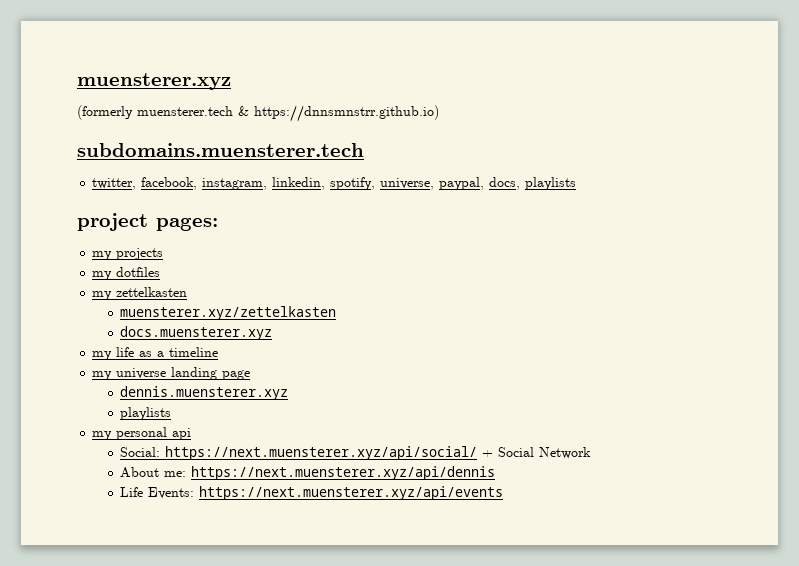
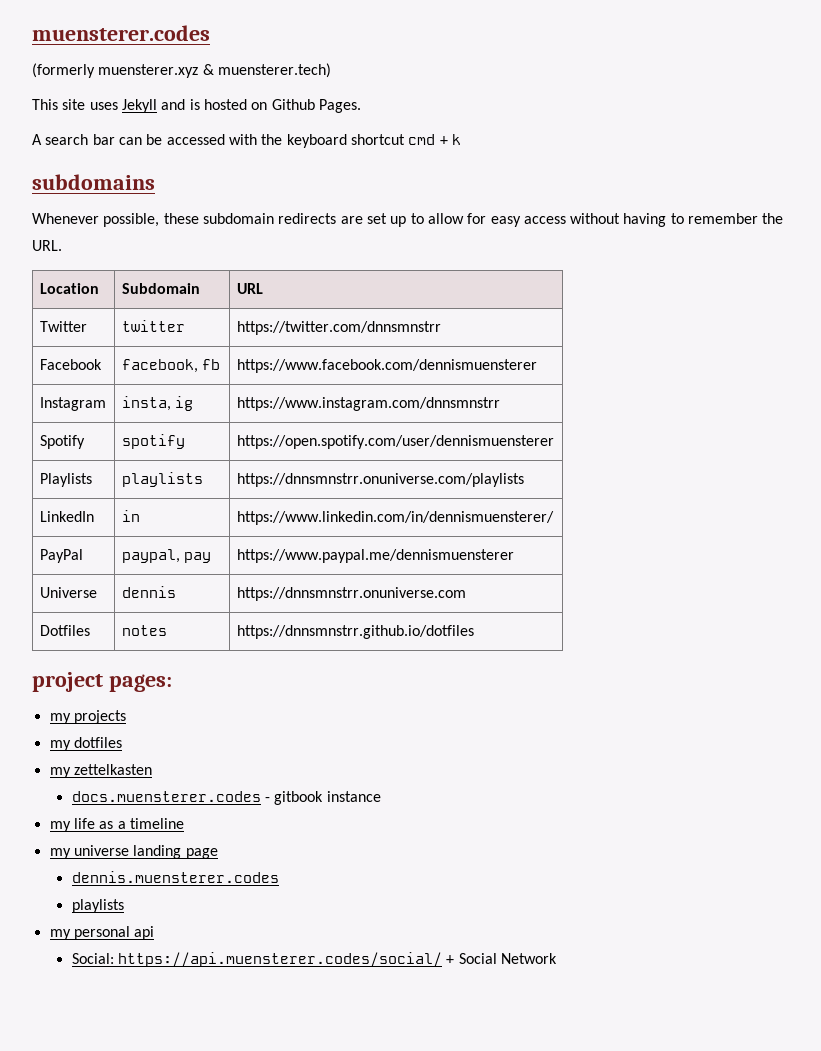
[77,73,231,90] muensterer.xyz -> [32,25,210,41] muensterer.codes
[137,105,439,122] [77,143,364,157] [92,177,577,190] muensterer.tech & https://dnnsmnstrr.github.io) // subdomains.muensterer.tech // twitter, facebook, instagram, linkedin, spotify, universe, paypal, docs, playlists -> [98,63,331,78] [32,99,361,113] [32,134,461,148] [32,174,155,190] [32,213,784,227] [32,240,62,251] [39,283,99,294] [121,283,200,294] [236,283,263,294] [39,321,87,332] [121,320,185,332] [236,321,441,335] [39,359,102,370] [121,359,220,373] [236,359,537,373] [39,397,106,411] [121,396,193,411] [236,397,500,411] [39,435,85,449] [121,434,185,449] [236,435,554,449] [39,473,92,487] [121,472,203,487] [236,473,524,487] [39,511,94,522] [121,510,140,522] [236,511,554,525] [39,549,83,563] [121,549,211,563] [236,549,514,563] [39,587,97,598] [121,586,176,598] [236,587,466,601] [39,625,90,636] [121,625,167,636] [236,625,474,639] muensterer.xyz & muensterer.tech) // This site uses Jekyll and is hosted on Github Pages. // A search bar can be accessed with the keyboard shortcut cmd + k // subdomains // Whenever possible, these subdomain redirects are set up to allow for easy access without having to remember the URL. // Location | Subdomain | URL // Twitter | twitter | https://twitter.com/dnnsmnstrr // Facebook | facebook, fb | https://www.facebook.com/dennismuensterer // Instagram | insta, ig | https://www.instagram.com/dnnsmnstrr // Spotify | spotify | https://open.spotify.com/user/dennismuensterer // Playlists | playlists | https://dnnsmnstrr.onuniverse.com/playlists // LinkedIn | in | https://www.linkedin.com/in/dennismuensterer/ // PayPal | paypal, pay | https://www.paypal.me/dennismuensterer // Universe | dennis | https://dnnsmnstrr.onuniverse.com // Dotfiles | notes | https://dnnsmnstrr.github.io/dotfiles
[120,306,337,320] [120,326,273,340] muensterer.xyz/zettelkasten // docs.muensterer.xyz -> [71,791,381,805] docs.muensterer.codes - gitbook instance
[120,386,289,400] dennis.muensterer.xyz -> [71,871,279,883] dennis.muensterer.codes
[165,446,478,460] https://next.muensterer.xyz/api/social/ -> [118,952,443,967] https://api.muensterer.codes/social/
[120,466,496,480] [120,486,504,500] // About me: https://next.muensterer.xyz/api/dennis // Life Events: https://next.muensterer.xyz/api/events -> (557, 958) none

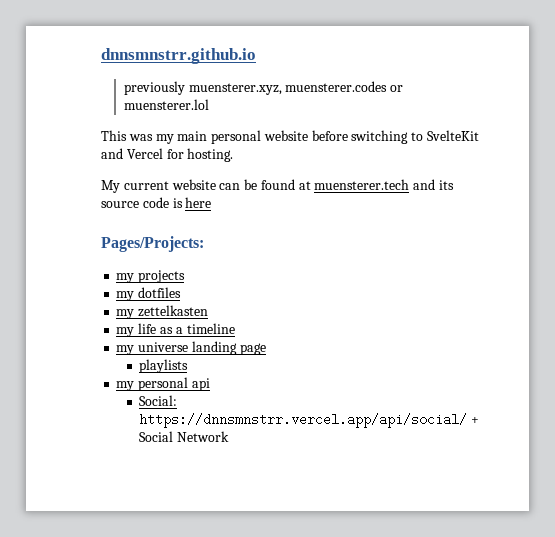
[32,25,210,41] [32,63,331,78] [32,99,361,113] [32,134,461,148] [32,174,155,190] [32,213,784,227] [32,240,62,251] [39,283,99,294] [121,283,200,294] [236,283,263,294] [39,321,87,332] [121,320,185,332] [236,321,441,335] [39,359,102,370] [121,359,220,373] [236,359,537,373] [39,397,106,411] [121,396,193,411] [236,397,500,411] [39,435,85,449] [121,434,185,449] [236,435,554,449] [39,473,92,487] [121,472,203,487] [236,473,524,487] [39,511,94,522] [121,510,140,522] [236,511,554,525] [39,549,83,563] [121,549,211,563] [236,549,514,563] [39,587,97,598] [121,586,176,598] [236,587,466,601] [39,625,90,636] [121,625,167,636] [236,625,474,639] [32,672,172,692] muensterer.codes // (formerly muensterer.xyz & muensterer.tech) // This site uses Jekyll and is hosted on Github Pages. // A search bar can be accessed with the keyboard shortcut cmd + k // subdomains // Whenever possible, these subdomain redirects are set up to allow for easy access without having to remember the URL. // Location | Subdomain | URL // Twitter | twitter | https://twitter.com/dnnsmnstrr // Facebook | facebook, fb | https://www.facebook.com/dennismuensterer // Instagram | insta, ig | https://www.instagram.com/dnnsmnstrr // Spotify | spotify | https://open.spotify.com/user/dennismuensterer // Playlists | playlists | https://dnnsmnstrr.onuniverse.com/playlists // LinkedIn | in | https://www.linkedin.com/in/dennismuensterer/ // PayPal | paypal, pay | https://www.paypal.me/dennismuensterer // Universe | dennis | https://dnnsmnstrr.onuniverse.com // Dotfiles | notes | https://dnnsmnstrr.github.io/dotfiles // project pages: -> [101,48,256,64] [123,81,404,95] [123,99,209,110] [101,130,480,144] [101,148,234,162] [101,179,455,193] [101,197,212,208] [101,236,204,252] dnnsmnstrr.github.io // previously muensterer.xyz, muensterer.codes or muensterer.lol // This was my main personal website before switching to SvelteKit and Vercel for hosting. // My current website can be found at muensterer.tech and its source code is here // Pages/Projects:
[71,791,381,805] // docs.muensterer.codes - gitbook instance -> (209, 311) none
[71,871,279,883] // dennis.muensterer.codes -> (266, 349) none
[118,952,443,967] https://api.muensterer.codes/social/ -> [139,413,468,428] https://dnnsmnstrr.vercel.app/api/social/

